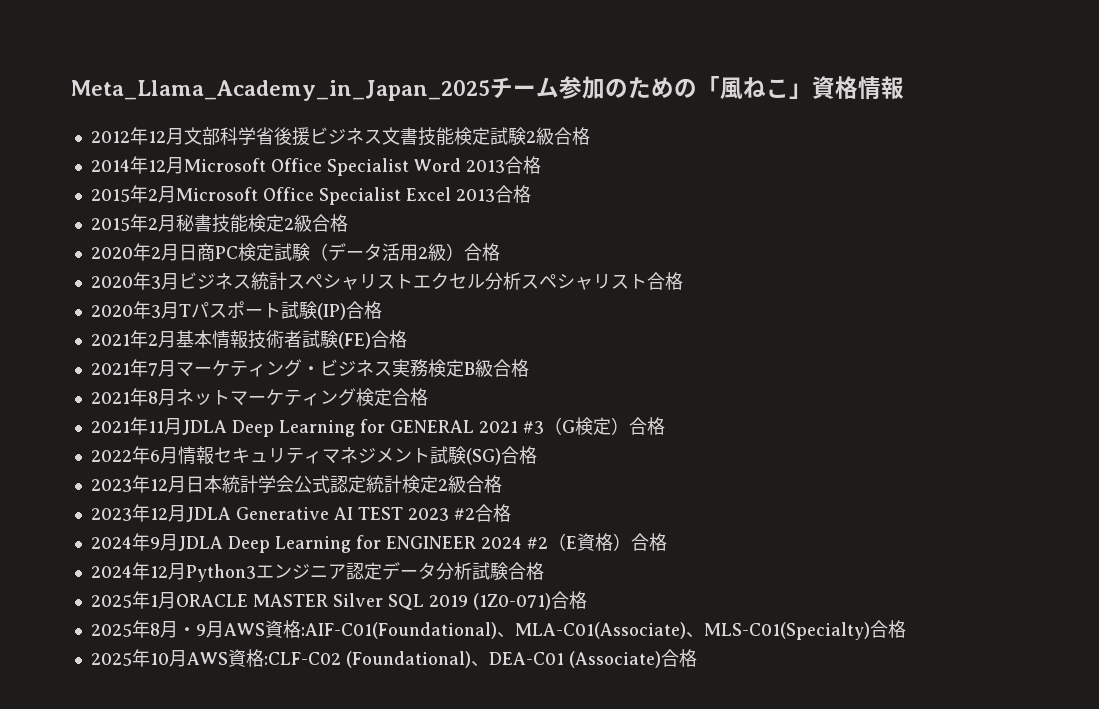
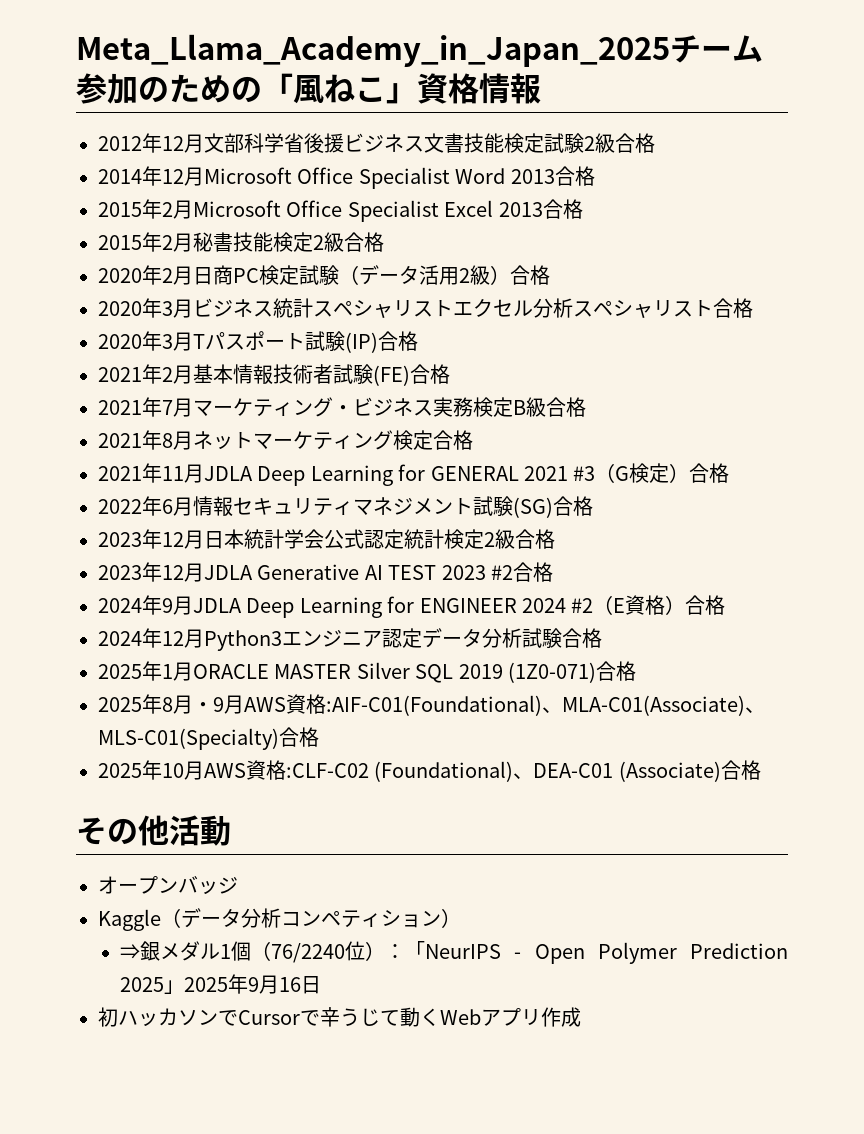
(697, 658) none -> [76,815,231,846] [98,876,238,895] [98,908,461,931] [120,941,788,964] [120,974,322,994] [98,1007,581,1027] // その他活動 // オープンバッジ // Kaggle（データ分析コンペティション） // ⇒銀メダル1個（76/2240位）：「NeurIPS - Open Polymer Prediction 2025」2025年9月16日 // 初ハッカソンでCursorで辛うじて動くWebアプリ作成

